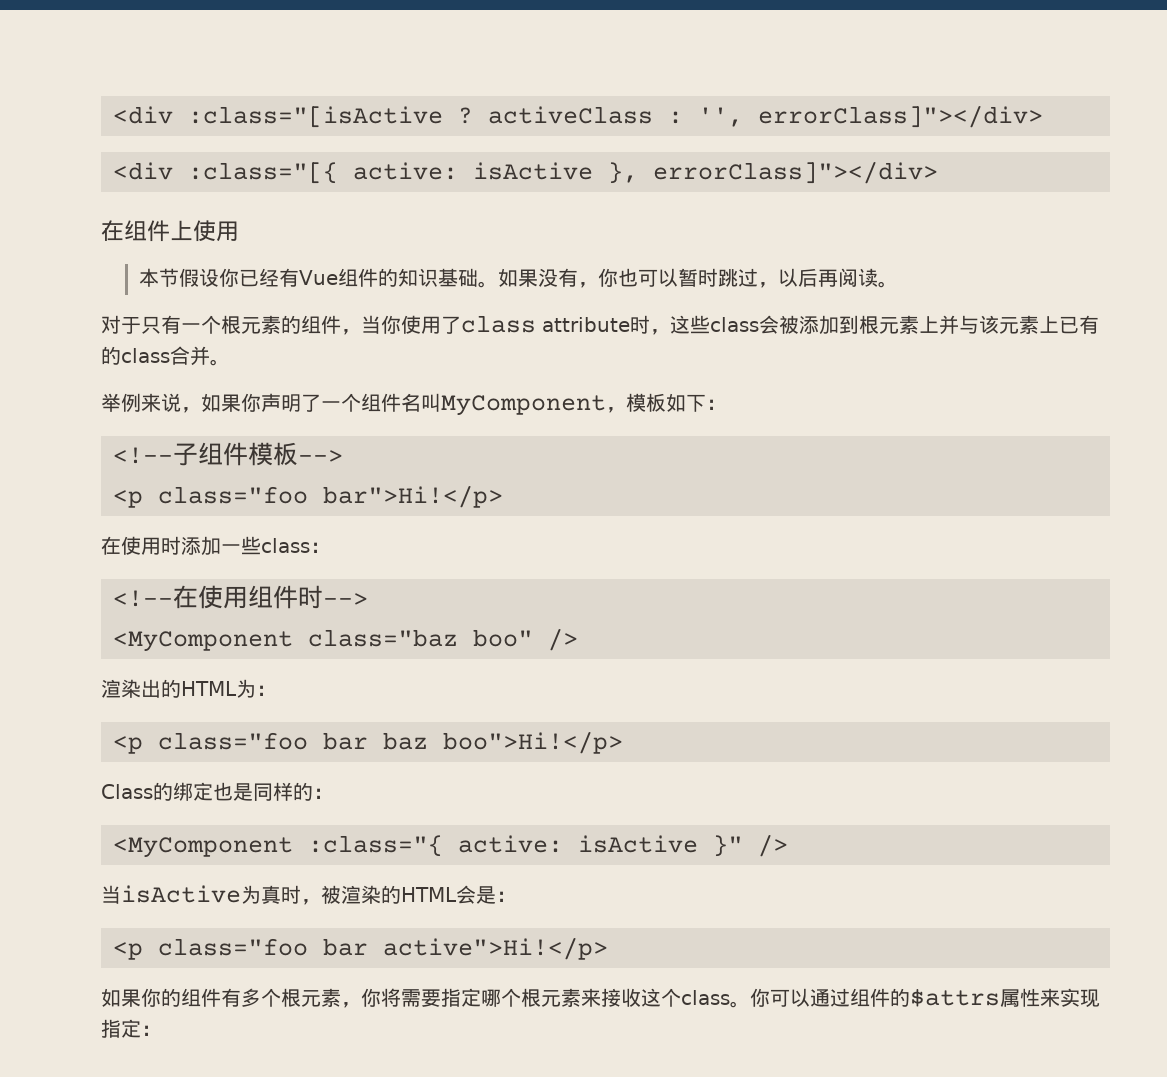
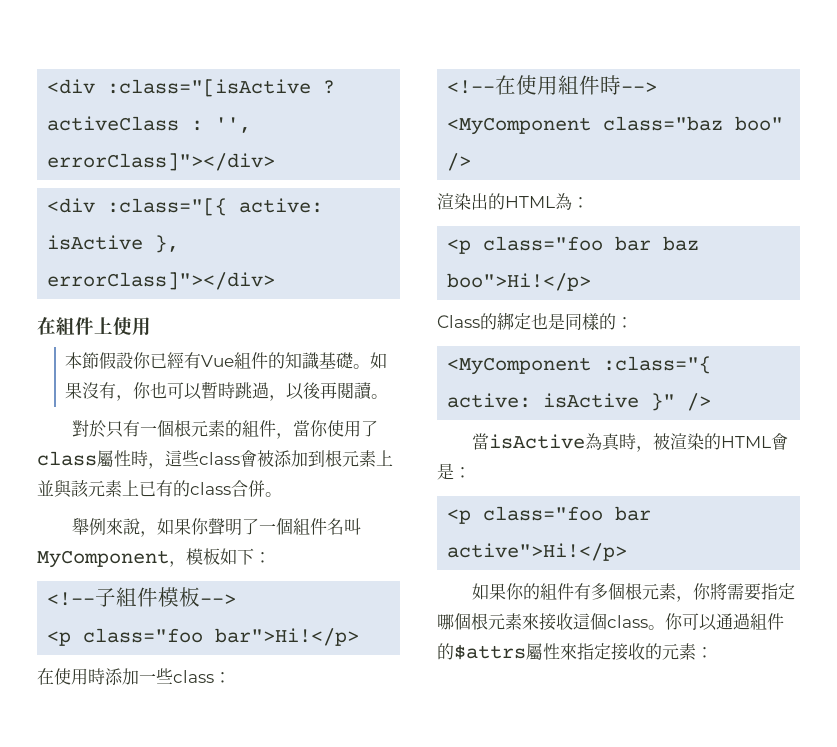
[124,220,147,241] 组 -> [56,317,75,335] 組
[159,268,899,288] [101,315,779,335] 节假设你已经有Vue组件的知识基础。如果没有，你也可以暂时跳过，以后再阅读。 // 对于只有一个根元素的组件，当你使用了class attribute时，这些class会 -> [82,352,388,370] [65,381,389,401] [71,420,378,439] [37,450,257,469] 節假設你已經有Vue組件的知識基礎。如果沒有，你也可以暫時跳過，以後再閱讀。 // 對於只有一個根元素的組件，當你使用了class屬性時，這些class會
[939,315,999,335] 并与该 -> [37,480,89,498] 並與該
[190,346,230,366] [101,393,381,413] 并。 // 举例来说，如果你声明了一个组 -> [248,480,282,497] [71,517,310,537] 併。 // 舉例來說，如果你聲明了一個組
[198,442,223,465] 组 -> [116,587,138,607] 組
[161,536,181,555] 时 -> [88,668,105,685] 時
[248,585,323,609] 组件时 -> [558,75,622,95] 組件時
[236,679,256,698] 为 -> [555,193,572,210] 為
[173,782,193,801] 绑 -> [497,312,514,330] 綁
[273,782,293,801] 样 -> [582,313,599,330] 樣
[101,885,301,904] 当isActive为真时 -> [471,433,636,451] 當isActive為真時
[456,885,476,904] 会 -> [770,433,788,450] 會
[181,988,281,1007] 组件有多个 -> [539,583,625,600] 組件有多個
[381,988,401,1007] 将 -> [709,583,727,600] 將
[501,988,681,1007] 个根元素来接收这个 -> [454,613,607,631] 個根元素來接收這個
[830,988,870,1007] 过组 -> [733,613,767,630] 過組
[1000,988,1100,1008] [101,1019,141,1038] 属性来实现指定 -> [526,643,696,661] 屬性來指定接收的元素

